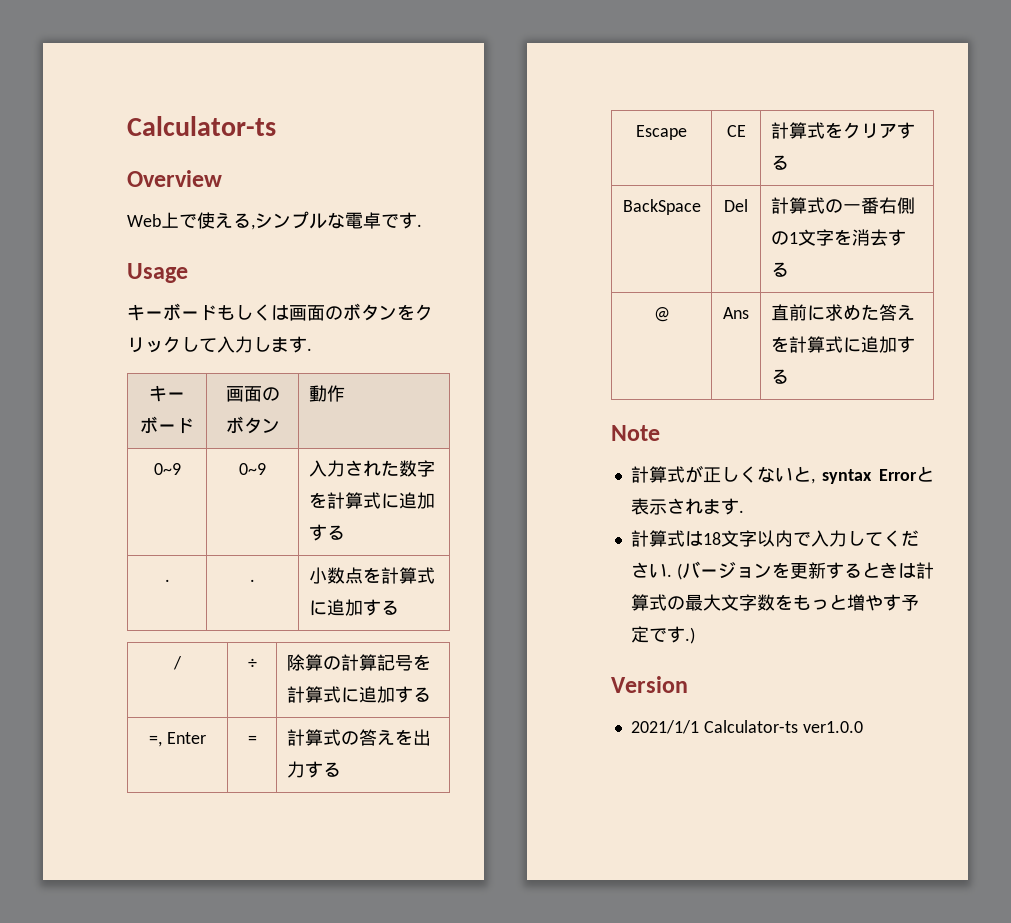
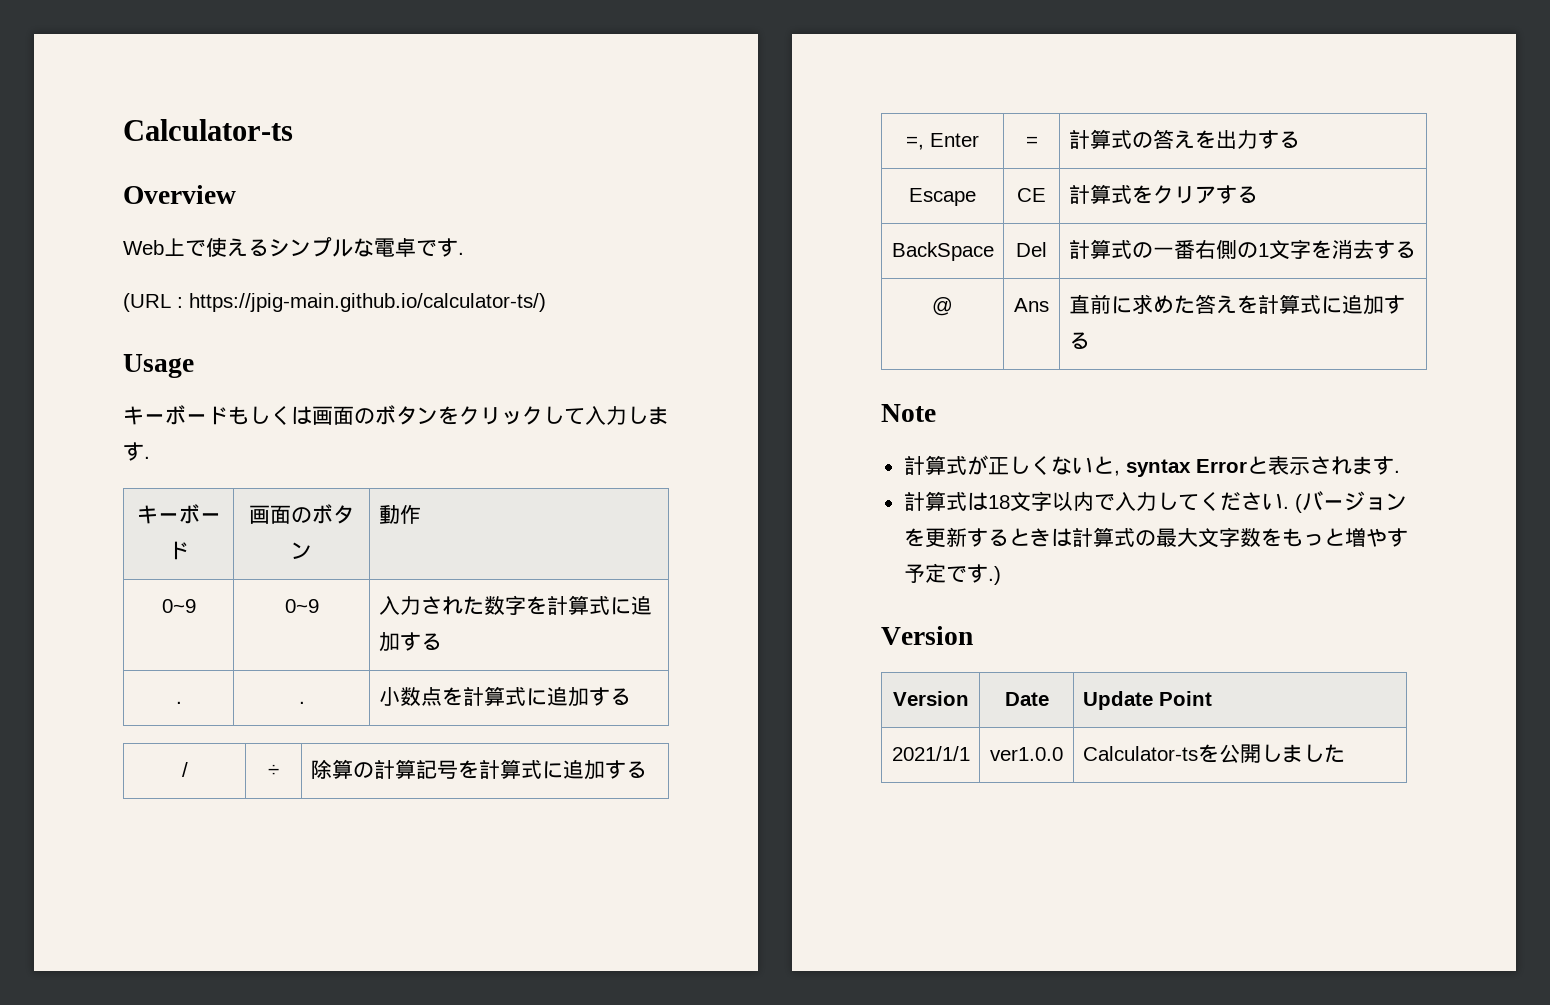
[251,224,255,230] , -> (269, 247) none
(422, 225) none -> [123,293,546,312] // (URL : https://jpig-main.github.io/calculator-ts/)
[630,720,863,734] // 2021/1/1 Calculator-ts ver1.0.0 -> [892,691,969,706] [1004,692,1049,706] [1082,691,1212,710] [891,746,970,761] [990,747,1063,761] [1082,744,1345,763] // Version | Date | Update Point // 2021/1/1 | ver1.0.0 | Calculator-tsを公開しました

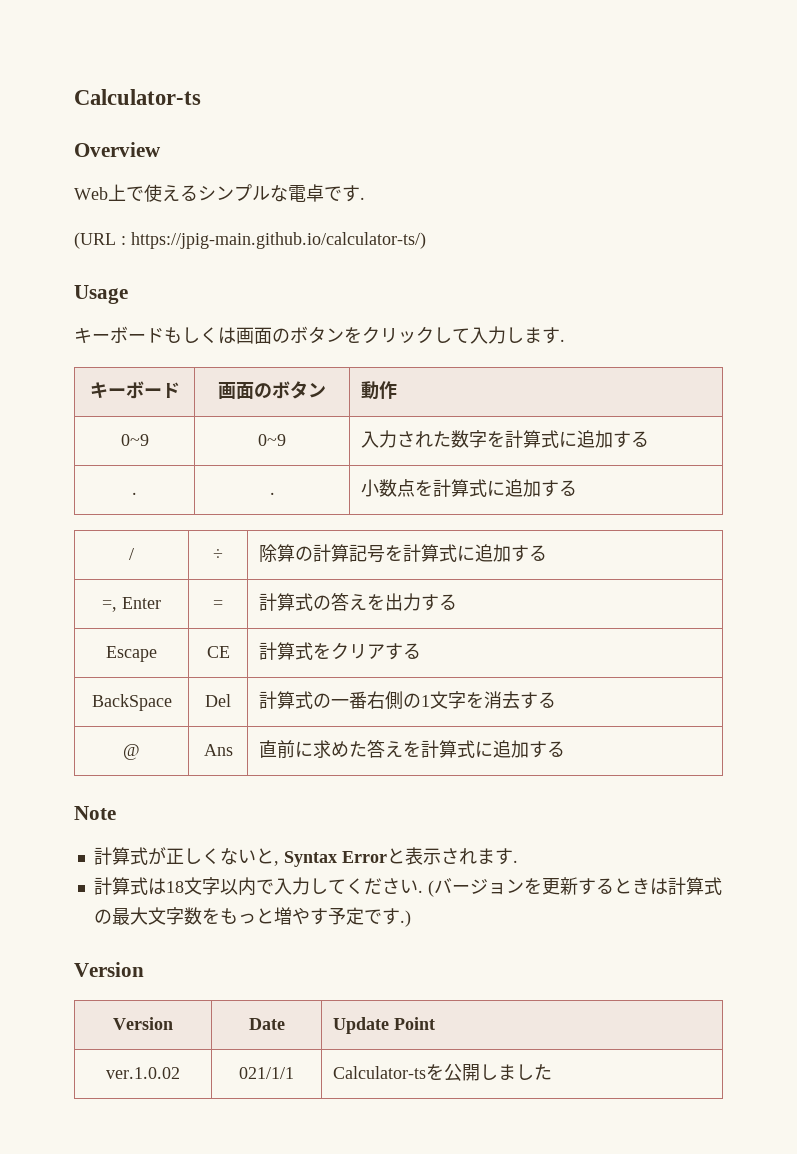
[1125,459,1191,477] syntax -> [283,851,337,867] Syntax
[891,746,970,761] [990,747,1063,761] 2021/1/1 | ver1.0.0 -> [106,1067,180,1079] [239,1067,294,1079] ver.1.0.02 | 021/1/1

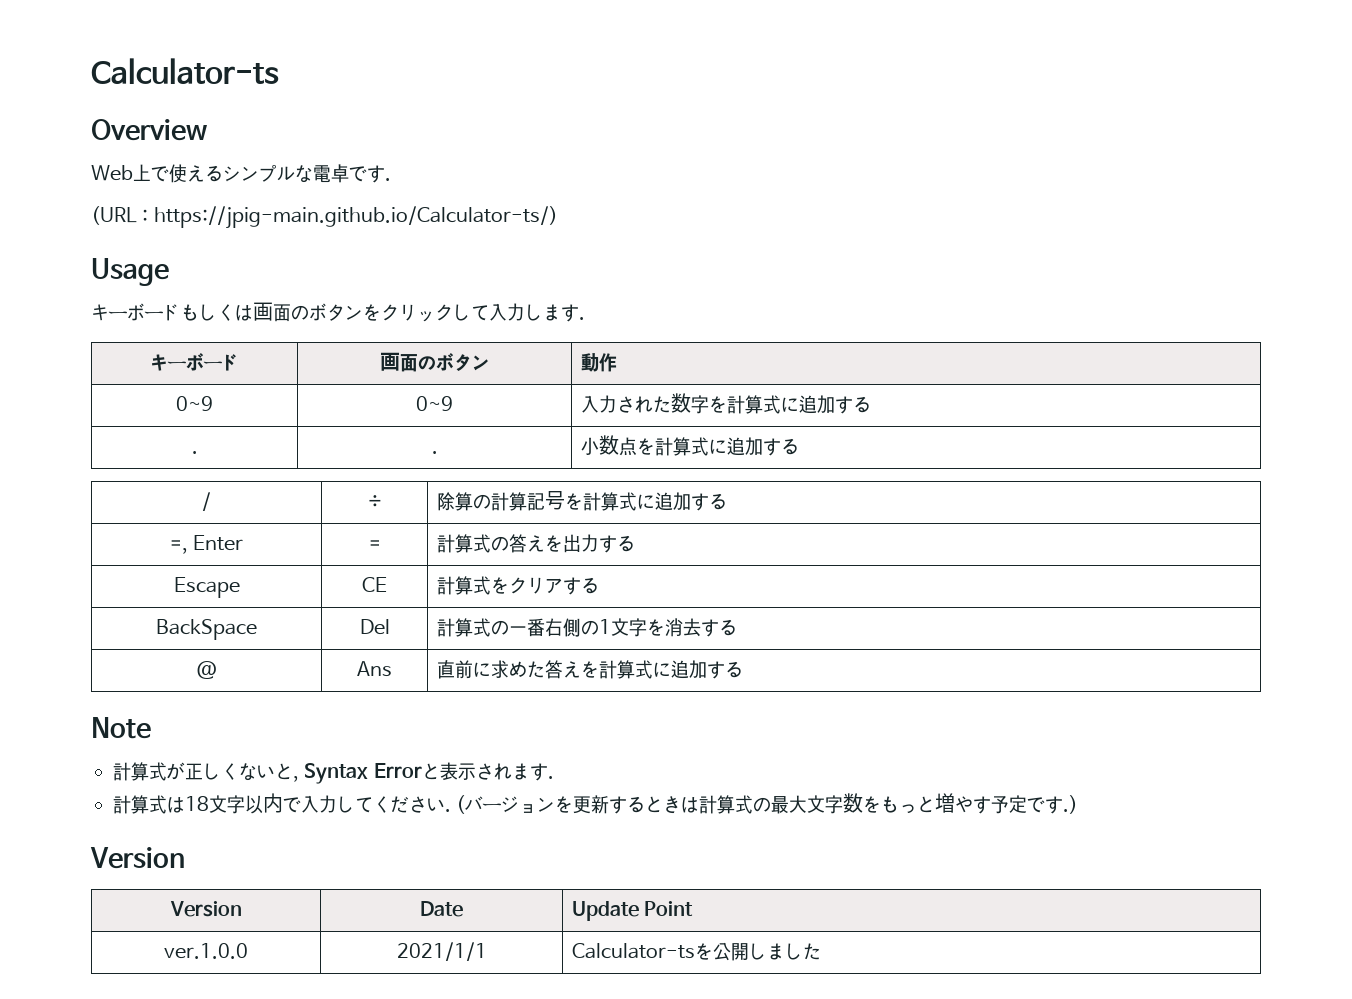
[131,232,426,249] https://jpig-main.github.io/calculator-ts/) -> [153,206,558,229] https://jpig-main.github.io/Calculator-ts/)
[106,1067,180,1079] [239,1067,294,1079] ver.1.0.02 | 021/1/1 -> [164,943,248,959] [396,942,487,961] ver.1.0.0 | 2021/1/1

